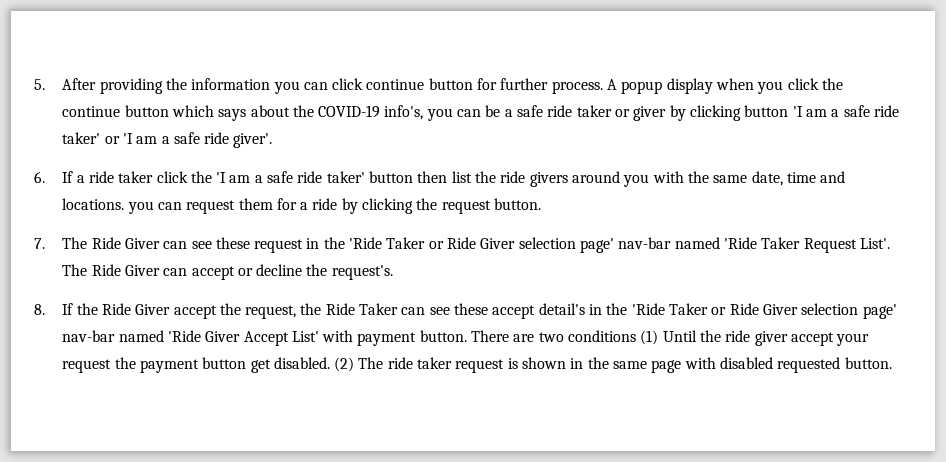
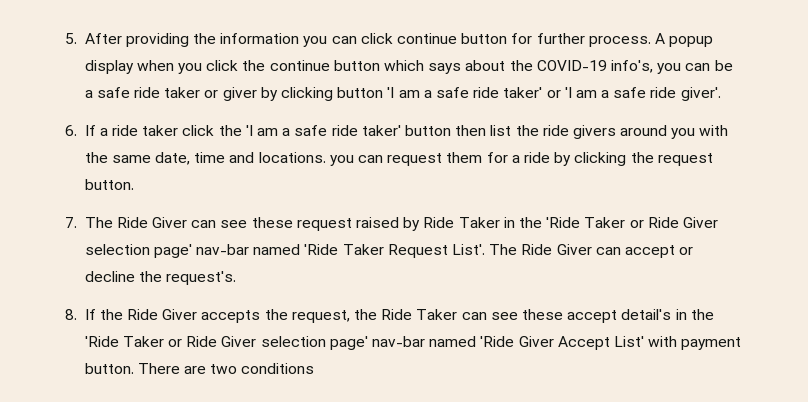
(304, 246) none -> [356,217,500,231] raised by Ride Taker
[173,305,217,319] accept -> [201,310,261,323] accepts
[640,330,870,346] [62,357,892,373] (1) Until the ride giver accept your request the payment button get disabled. (2) The ride taker request is shown in the same page with disabled requested button. -> (315, 368) none

